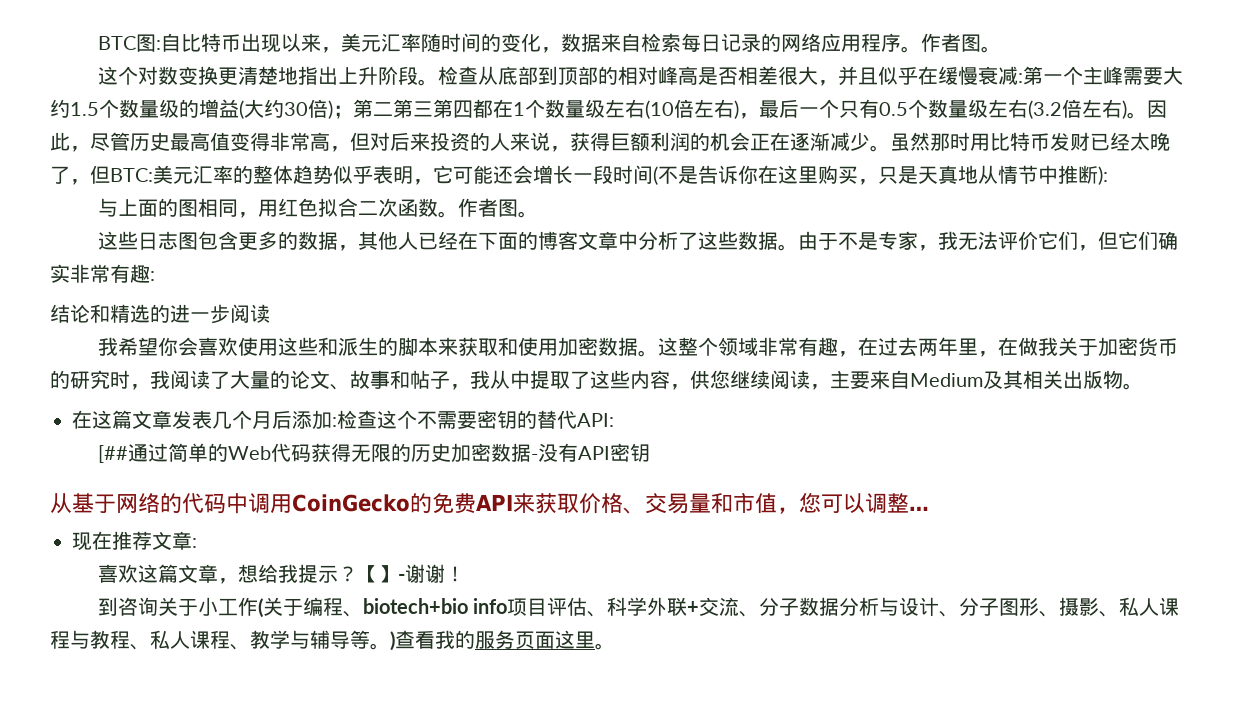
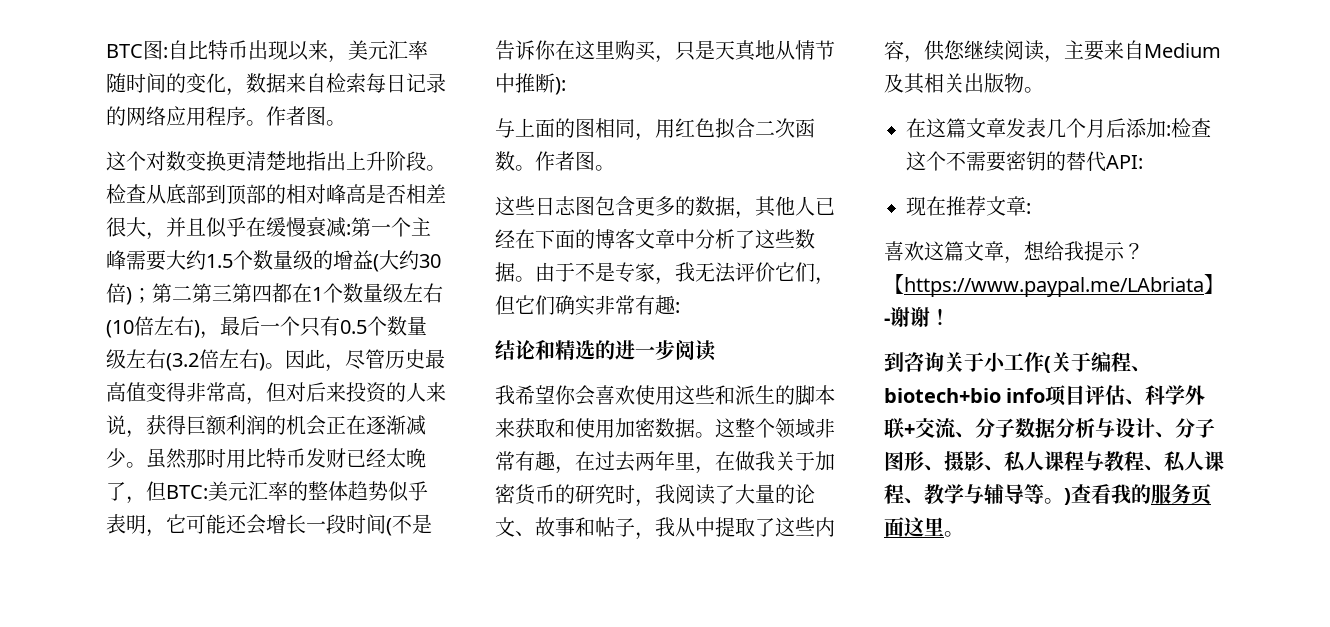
[97,443,650,463] [50,492,929,514] // [##通过简单的Web代码获得无限的历史加密数据-没有API密钥 // 从基于网络的代码中调用CoinGecko的免费API来获取价格、交易量和市值，您可以调整… -> (1143, 162) none
(378, 574) none -> [904,277,1204,297] https://www.paypal.me/LAbriata

